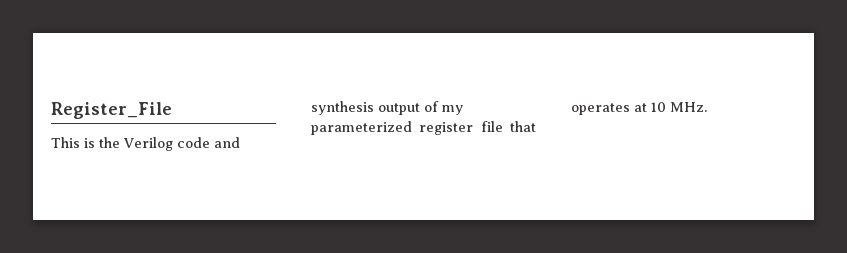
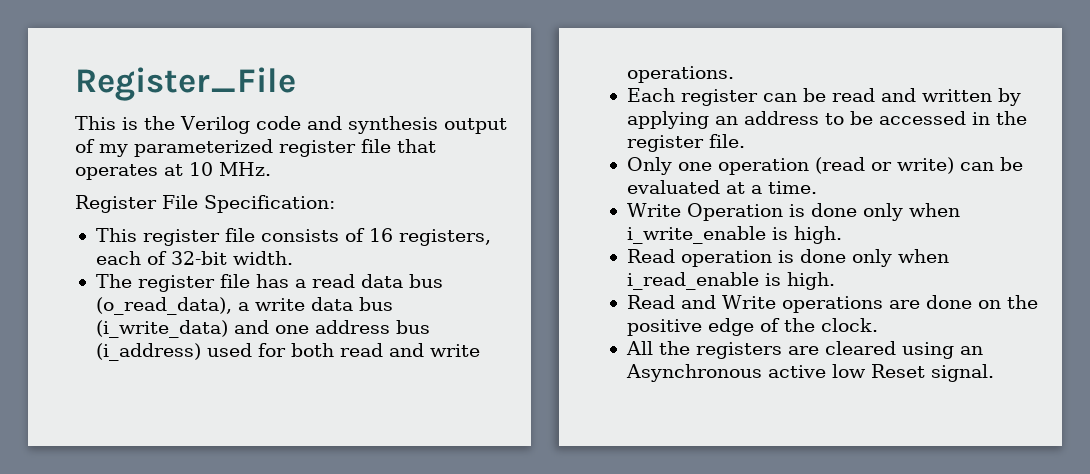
(707, 107) none -> [75,195,335,213] [95,228,491,246] [95,251,293,265] [95,274,443,292] [95,297,393,315] [95,320,430,338] [95,343,480,361] [626,66,734,83] [626,88,1021,106] [626,111,1027,129] [626,134,745,152] [626,157,1023,175] [626,180,817,194] [626,203,960,221] [626,226,842,244] [626,249,949,267] [626,272,835,290] [626,295,1038,313] [626,318,878,336] [625,341,983,359] [625,364,994,382] // Register File Specification: // This register file consists of 16 registers, each of 32-bit width. // The register file has a read data bus (o_read_data), a write data bus (i_write_data) and one address bus (i_address) used for both read and write operations. // Each register can be read and written by applying an address to be accessed in the register file. // Only one operation (read or write) can be evaluated at a time. // Write Operation is done only when i_write_enable is high. // Read operation is done only when i_read_enable is high. // Read and Write operations are done on the positive edge of the clock. // All the registers are cleared using an Asynchronous active low Reset signal.

